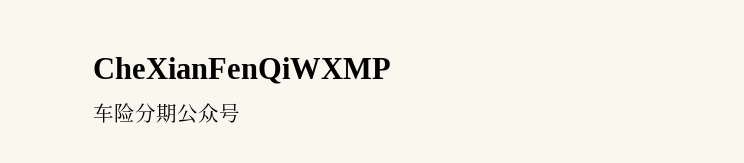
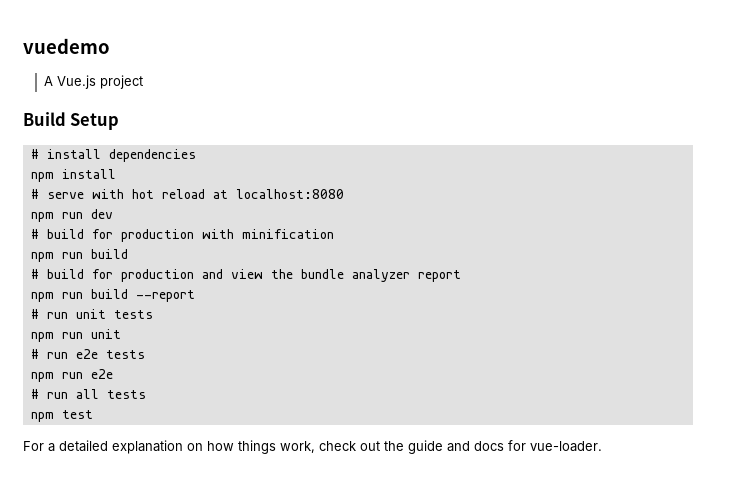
[93,57,391,84] [93,103,240,124] CheXianFenQiWXMP // 车险分期公众号 -> [23,38,110,54] [44,75,144,89] [23,112,120,130] [30,149,196,162] [30,169,116,182] [30,189,344,199] [30,209,113,222] [30,229,334,242] [30,249,128,262] [30,269,461,282] [30,289,195,302] [30,309,153,319] [30,329,121,342] [30,349,145,359] [30,369,113,382] [30,389,146,399] [30,410,93,422] [23,440,602,454] vuedemo // A Vue.js project // Build Setup // # install dependencies // npm install // # serve with hot reload at localhost:8080 // npm run dev // # build for production with minification // npm run build // # build for production and view the bundle analyzer report // npm run build --report // # run unit tests // npm run unit // # run e2e tests // npm run e2e // # run all tests // npm test // For a detailed explanation on how things work, check out the guide and docs for vue-loader.

